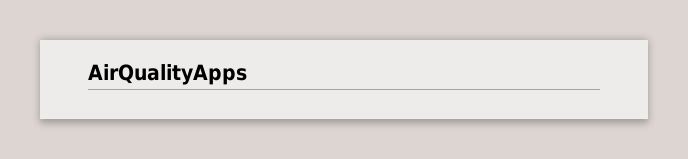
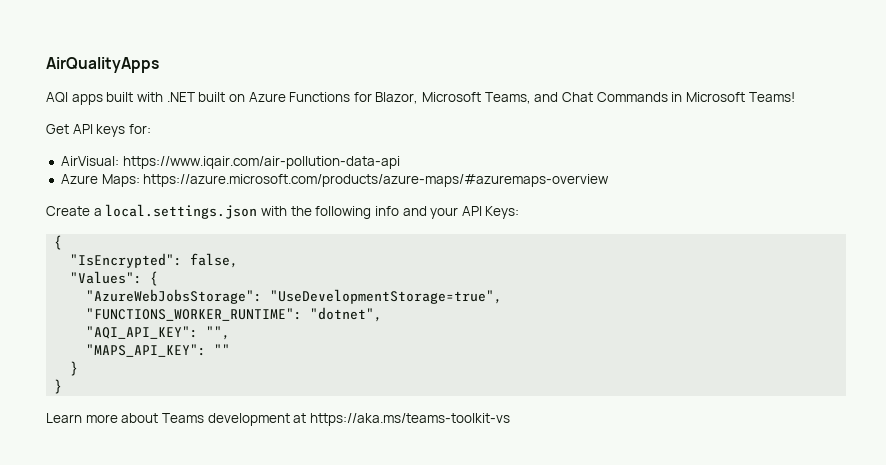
(247, 74) none -> [46,92,795,105] [46,124,151,137] [60,156,400,169] [60,174,610,187] [46,204,520,219] [54,235,63,250] [70,253,239,268] [70,271,159,286] [86,289,503,304] [86,307,383,322] [86,326,231,340] [86,344,231,357] [70,361,79,376] [54,379,63,394] [46,413,510,426] // AQI apps built with .NET built on Azure Functions for Blazor, Microsoft Teams, and Chat Commands in Microsoft Teams! // Get API keys for: // AirVisual: https://www.iqair.com/air-pollution-data-api // Azure Maps: https://azure.microsoft.com/products/azure-maps/#azuremaps-overview // Create a local.settings.json with the following info and your API Keys: // { // "IsEncrypted": false, // "Values": { // "AzureWebJobsStorage": "UseDevelopmentStorage=true", // "FUNCTIONS_WORKER_RUNTIME": "dotnet", // "AQI_API_KEY": "", // "MAPS_API_KEY": "" // } // } // Learn more about Teams development at https://aka.ms/teams-toolkit-vs

